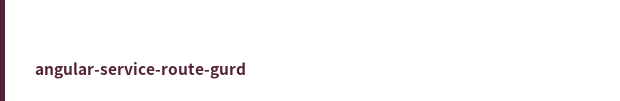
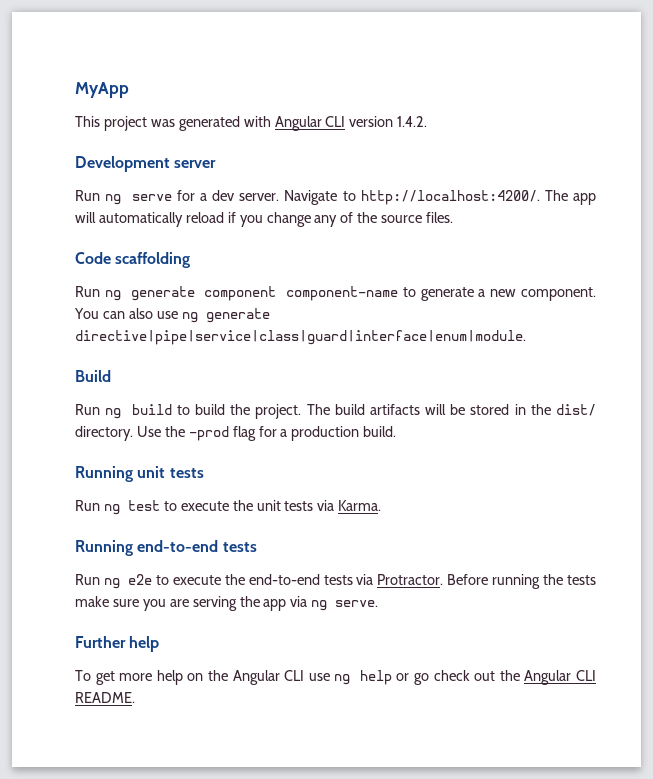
[35,62,246,79] angular-service-route-gurd -> [75,82,129,98] [75,116,428,131] [75,156,217,172] [75,190,596,205] [75,212,454,227] [75,252,191,268] [75,286,596,301] [74,308,270,323] [75,330,526,345] [75,370,111,382] [75,404,596,419] [75,426,397,441] [75,466,204,482] [75,500,382,515] [75,540,257,556] [75,574,597,589] [75,596,379,611] [75,636,160,652] [75,670,597,685] [75,692,135,703] MyApp // This project was generated with Angular CLI version 1.4.2. // Development server // Run ng serve for a dev server. Navigate to http://localhost:4200/. The app will automatically reload if you change any of the source files. // Code scaffolding // Run ng generate component component-name to generate a new component. You can also use ng generate directive|pipe|service|class|guard|interface|enum|module. // Build // Run ng build to build the project. The build artifacts will be stored in the dist/ directory. Use the -prod flag for a production build. // Running unit tests // Run ng test to execute the unit tests via Karma. // Running end-to-end tests // Run ng e2e to execute the end-to-end tests via Protractor. Before running the tests make sure you are serving the app via ng serve. // Further help // To get more help on the Angular CLI use ng help or go check out the Angular CLI README.

